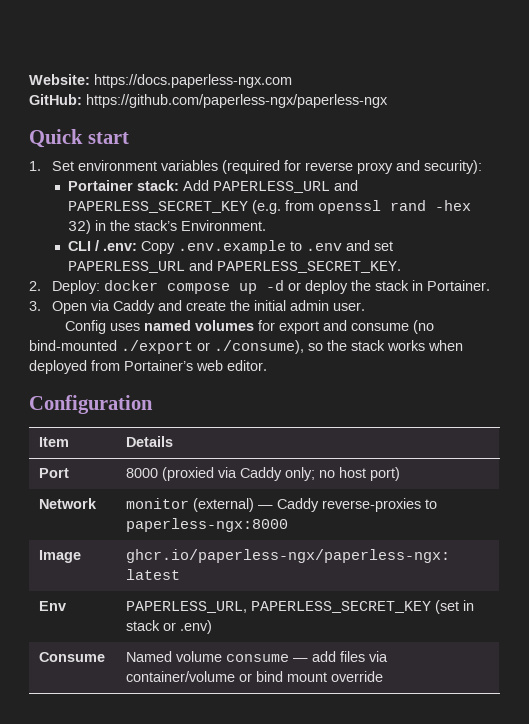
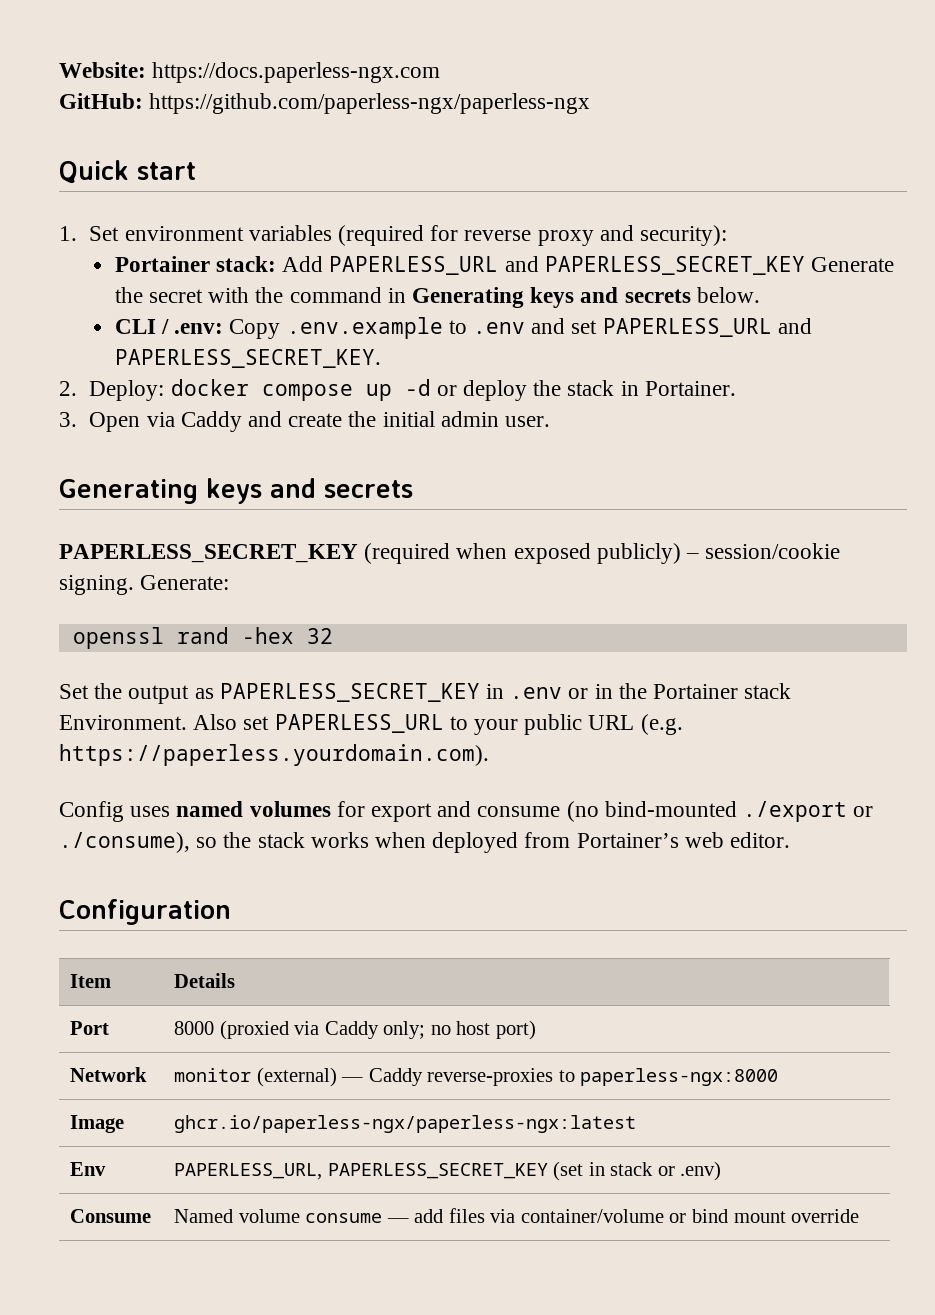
[251,200,471,214] [67,220,266,234] (e.g. from openssl rand -hex 32) in the stack’s Environment. -> [810,257,894,272] [114,287,760,308] Generate the secret with the command in Generating keys and secrets below.
(366, 306) none -> [59,478,413,504] [59,543,841,564] [59,575,230,595] [72,627,333,649] [59,683,792,704] [59,714,683,735] [59,744,489,766] // Generating keys and secrets // PAPERLESS_SECRET_KEY (required when exposed publicly) – session/cookie signing. Generate: // openssl rand -hex 32 // Set the output as PAPERLESS_SECRET_KEY in .env or in the Portainer stack Environment. Also set PAPERLESS_URL to your public URL (e.g. https://paperless.yourdomain.com).

